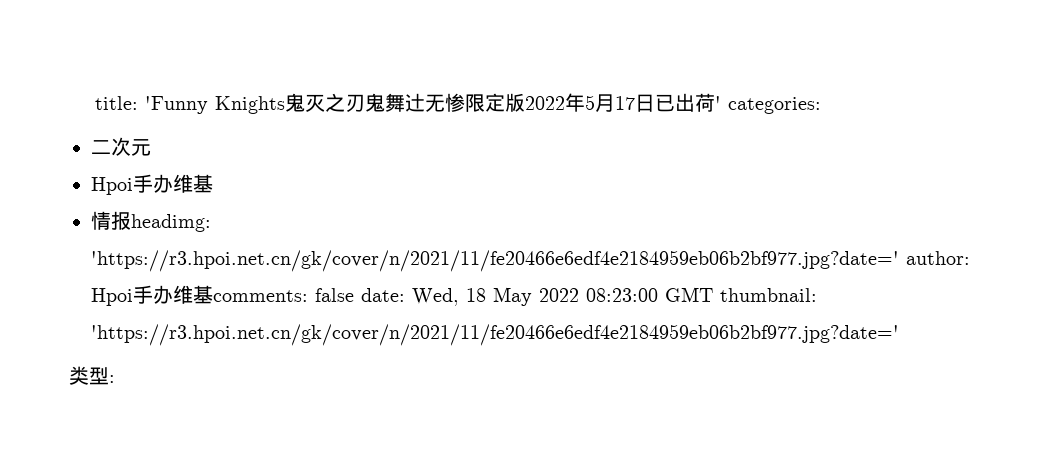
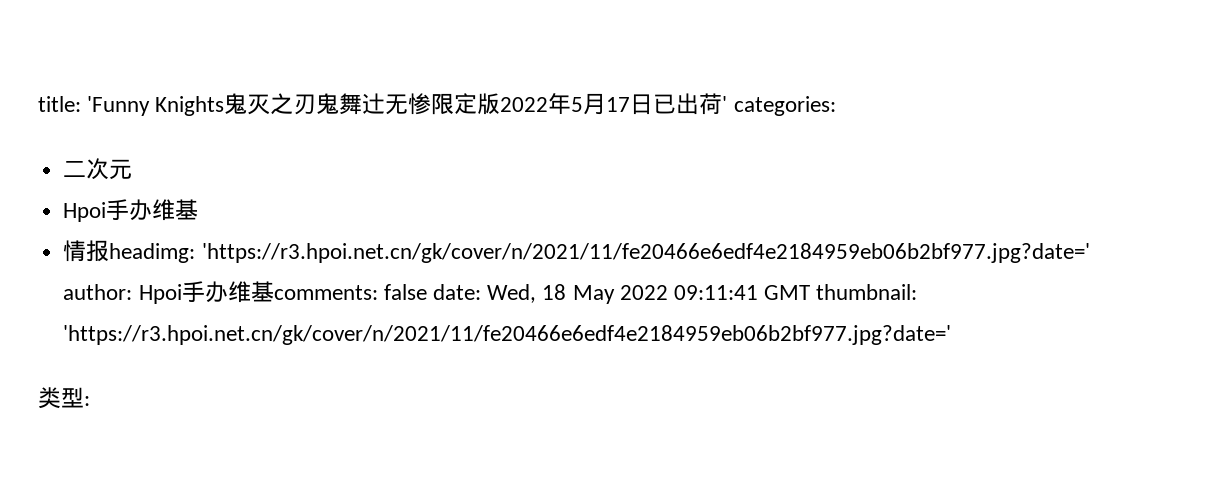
[586,288,658,302] 08:23:00 -> [673,285,758,300] 09:11:41

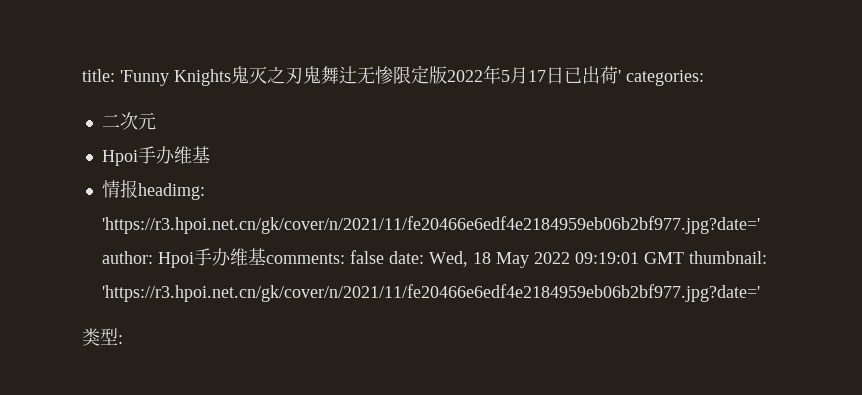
[673,285,758,300] 09:11:41 -> [574,252,639,264] 09:19:01

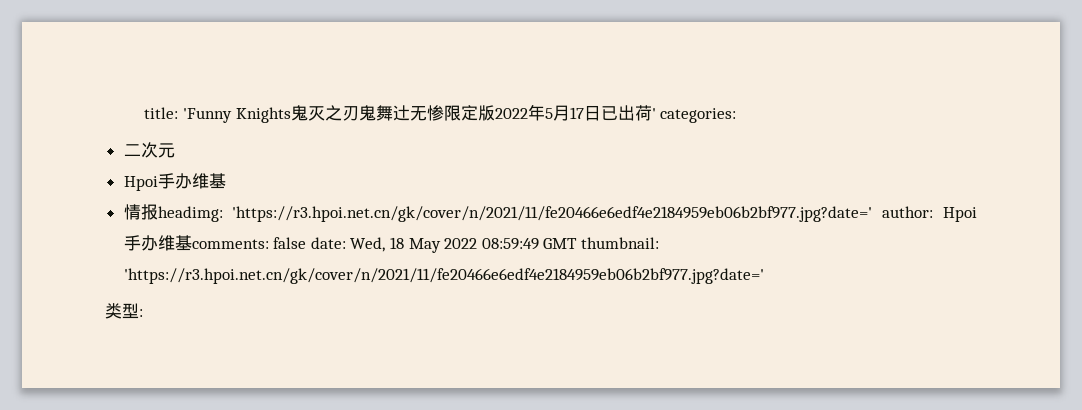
[574,252,639,264] 09:19:01 -> [481,238,539,250] 08:59:49

